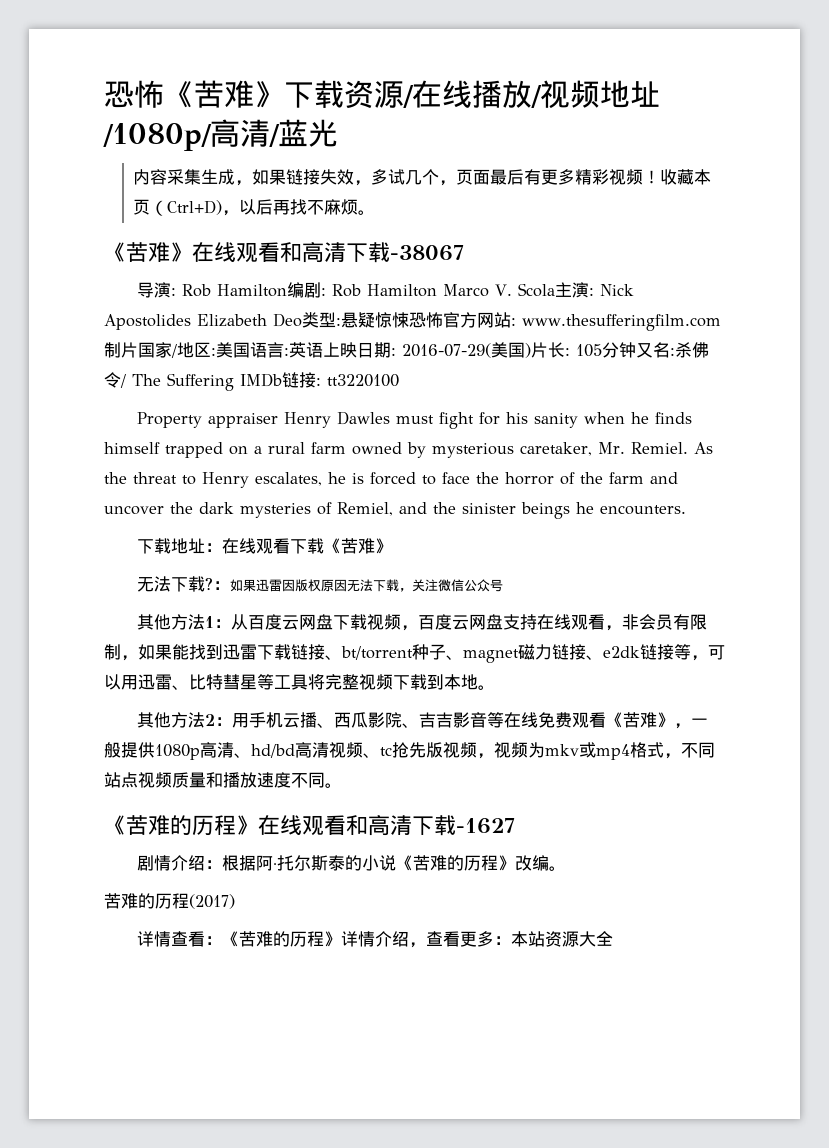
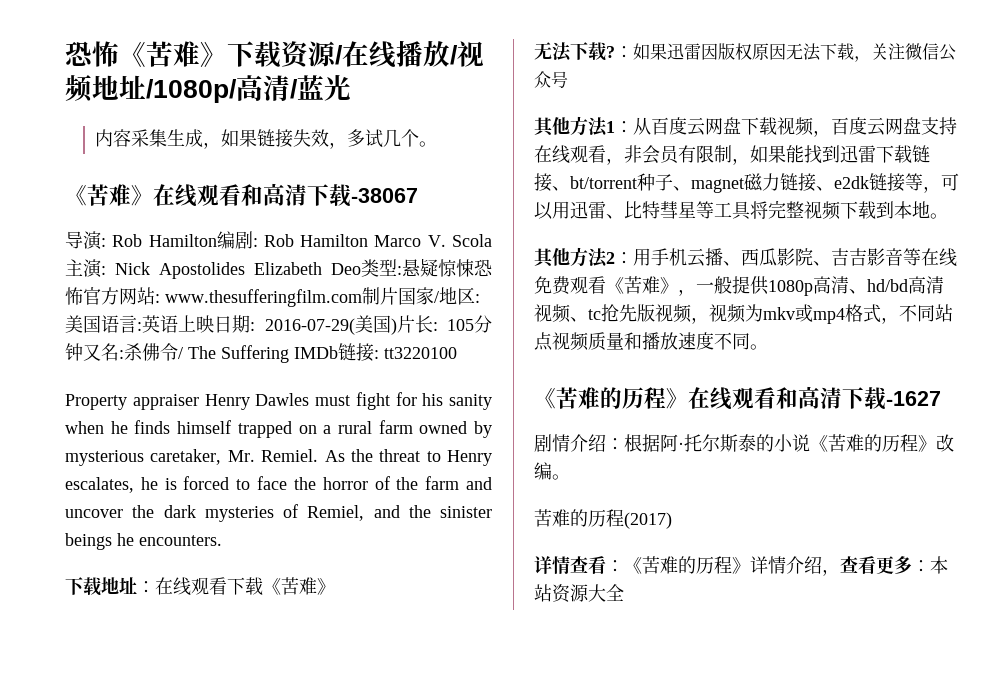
[439,169,712,186] [133,199,359,216] ，页面最后有更多精彩视频！收藏本页（Ctrl+D)，以后再找不麻烦 -> (420, 138) none

